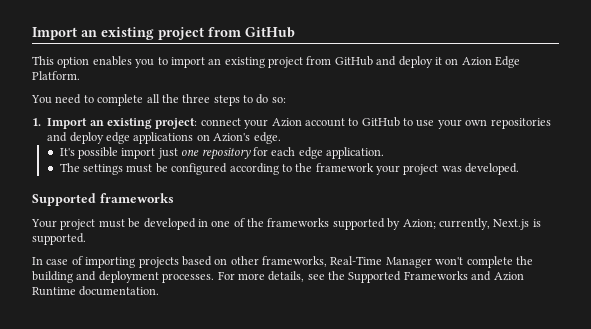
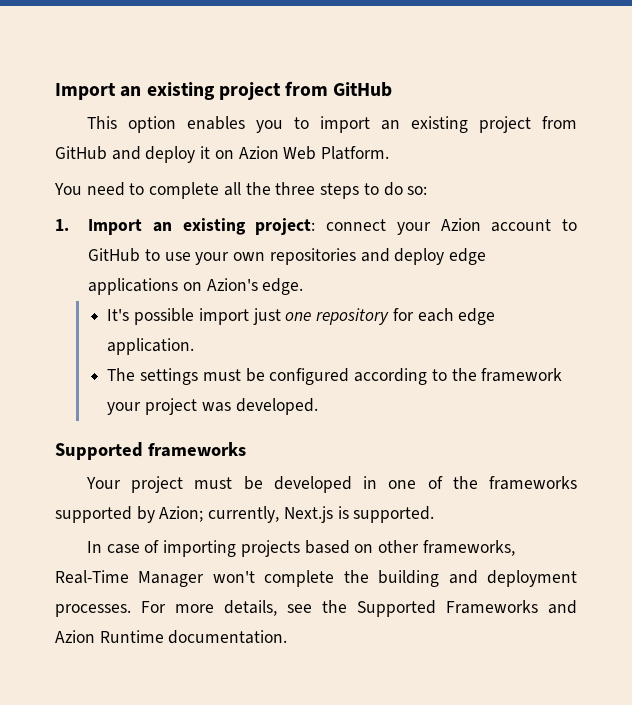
[495,56,520,68] Edge -> [283,146,317,160] Web

